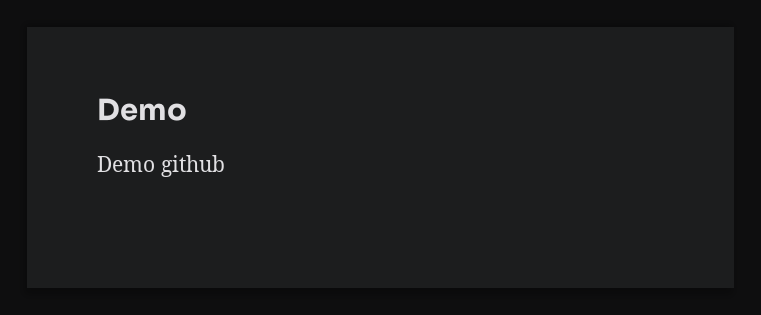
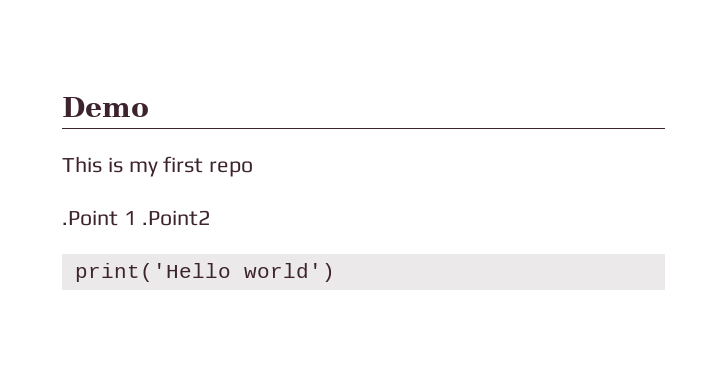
[97,155,225,177] Demo github -> [62,156,254,177] [62,210,210,226] [74,263,335,282] This is my first repo // .Point 1 .Point2 // print('Hello world')

